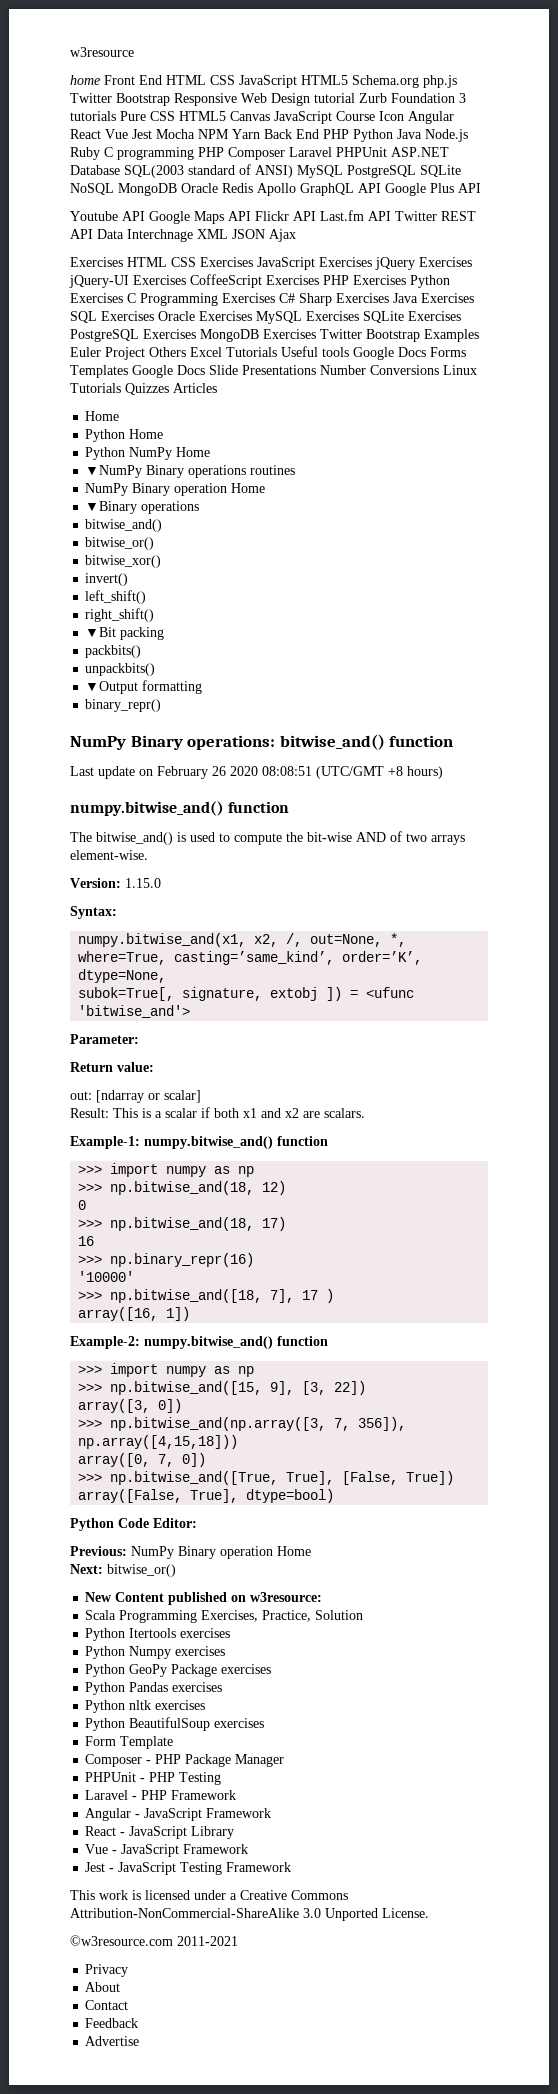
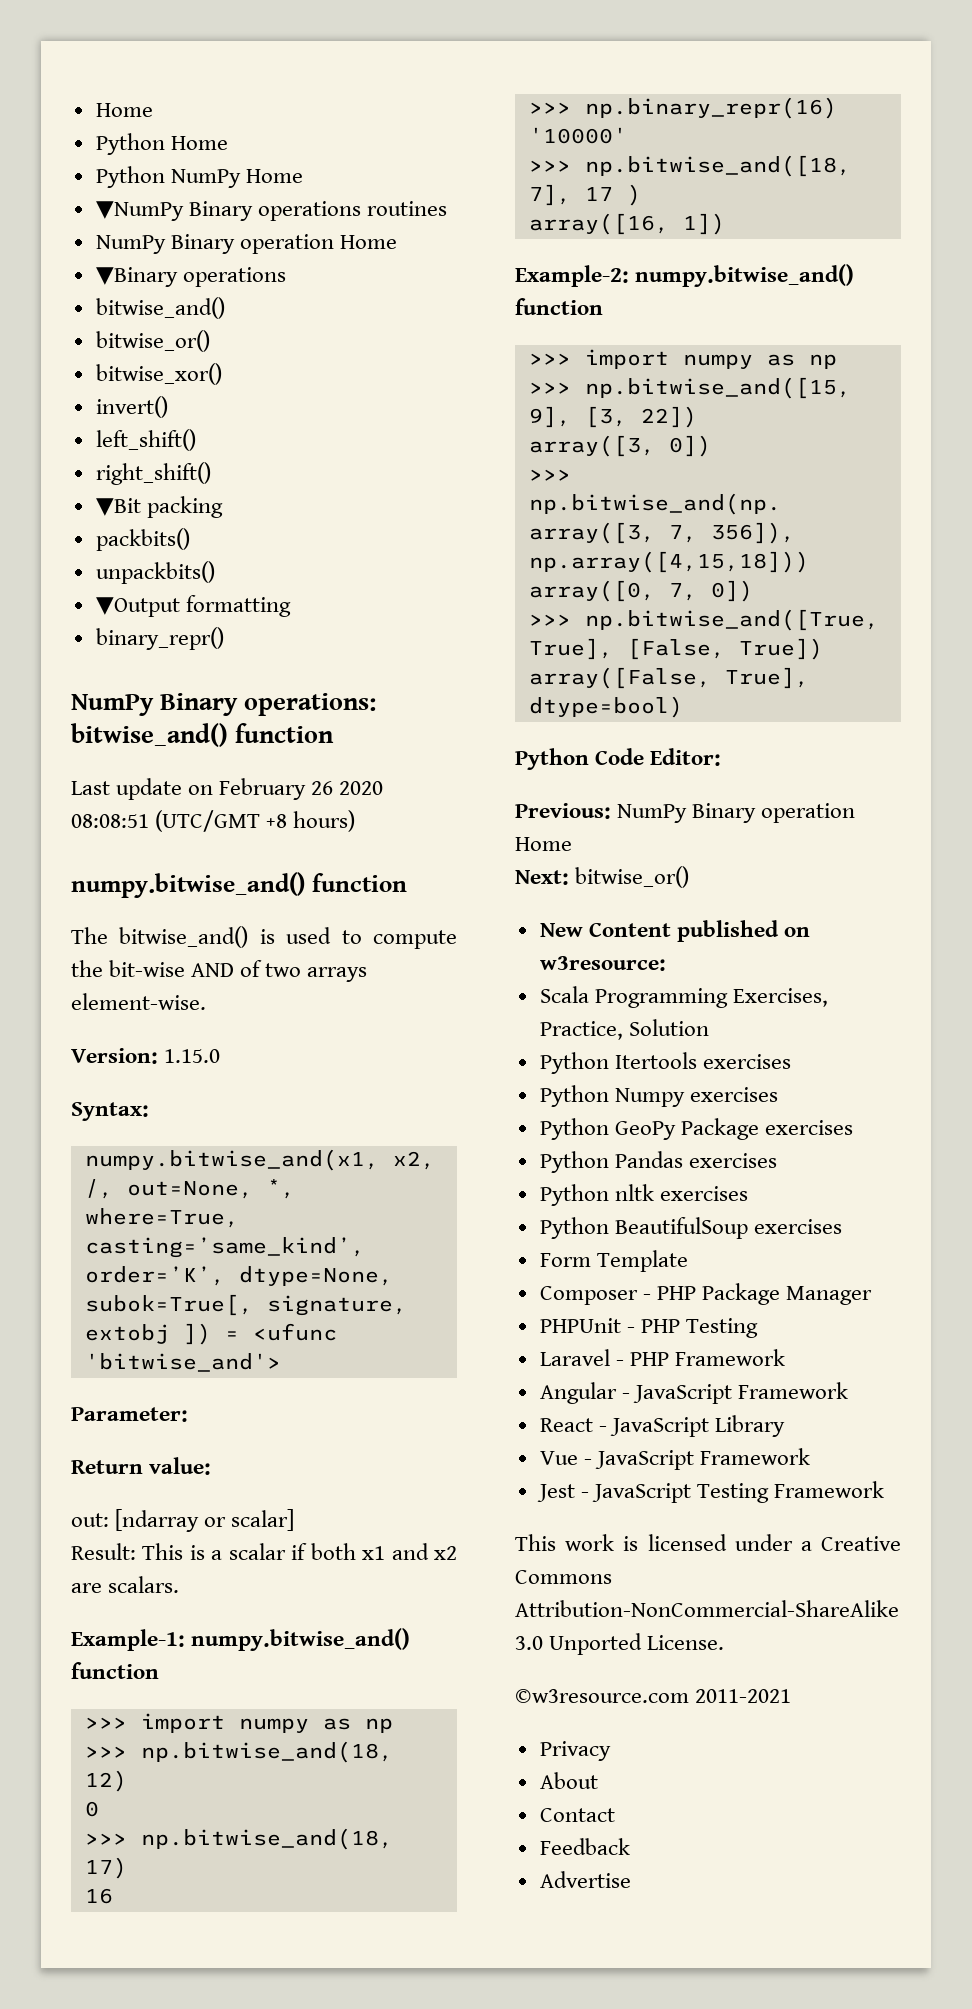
[70,47,134,57] [70,75,457,88] [70,93,466,106] [70,111,454,124] [70,129,468,142] [70,147,449,160] [70,164,461,178] [70,183,481,196] [70,210,476,224] [70,229,296,242] [70,257,472,270] [69,274,450,288] [70,293,474,306] [70,311,461,324] [70,329,479,342] [70,346,466,360] [70,365,477,378] [70,383,217,395] w3resource // home Front End HTML CSS JavaScript HTML5 Schema.org php.js Twitter Bootstrap Responsive Web Design tutorial Zurb Foundation 3 tutorials Pure CSS HTML5 Canvas JavaScript Course Icon Angular React Vue Jest Mocha NPM Yarn Back End PHP Python Java Node.js Ruby C programming PHP Composer Laravel PHPUnit ASP.NET Database SQL(2003 standard of ANSI) MySQL PostgreSQL SQLite NoSQL MongoDB Oracle Redis Apollo GraphQL API Google Plus API // Youtube API Google Maps API Flickr API Last.fm API Twitter REST API Data Interchnage XML JSON Ajax // Exercises HTML CSS Exercises JavaScript Exercises jQuery Exercises jQuery-UI Exercises CoffeeScript Exercises PHP Exercises Python Exercises C Programming Exercises C# Sharp Exercises Java Exercises SQL Exercises Oracle Exercises MySQL Exercises SQLite Exercises PostgreSQL Exercises MongoDB Exercises Twitter Bootstrap Examples Euler Project Others Excel Tutorials Useful tools Google Docs Forms Templates Google Docs Slide Presentations Number Conversions Linux Tutorials Quizzes Articles // -> (95, 110) none

